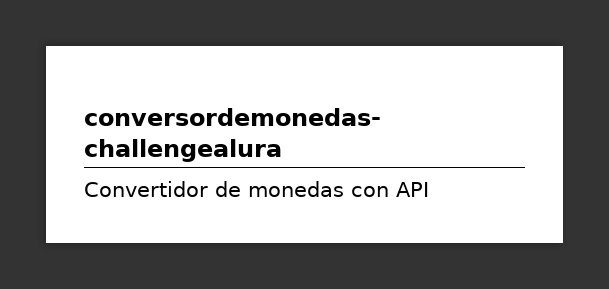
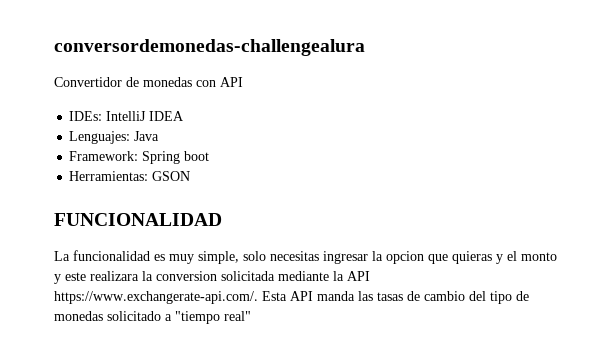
(429, 189) none -> [69,111,185,121] [69,131,160,144] [69,151,210,164] [69,171,191,181] [54,213,222,226] [54,250,557,264] [54,271,370,284] [54,291,529,304] [54,311,251,324] // IDEs: IntelliJ IDEA // Lenguajes: Java // Framework: Spring boot // Herramientas: GSON // FUNCIONALIDAD // La funcionalidad es muy simple, solo necesitas ingresar la opcion que quieras y el monto y este realizara la conversion solicitada mediante la API https://www.exchangerate-api.com/. Esta API manda las tasas de cambio del tipo de monedas solicitado a "tiempo real"

